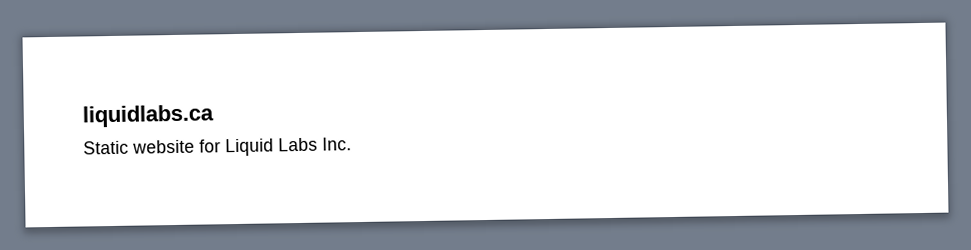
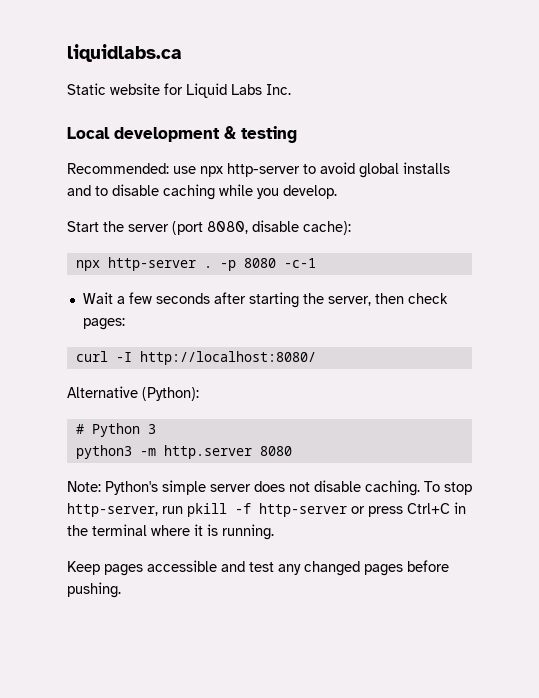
(352, 144) none -> [67,126,297,143] [67,162,450,178] [67,184,337,200] [67,220,351,235] [75,257,316,271] [82,292,448,308] [82,318,125,330] [75,351,316,365] [67,386,199,401] [75,423,156,437] [75,445,292,459] [67,480,472,496] [67,502,466,517] [67,524,274,540] [67,560,449,576] [67,582,121,598] // Local development & testing // Recommended: use npx http-server to avoid global installs and to disable caching while you develop. // Start the server (port 8080, disable cache): // npx http-server . -p 8080 -c-1 // Wait a few seconds after starting the server, then check pages: // curl -I http://localhost:8080/ // Alternative (Python): // # Python 3 // python3 -m http.server 8080 // Note: Python's simple server does not disable caching. To stop http-server, run pkill -f http-server or press Ctrl+C in the terminal where it is running. // Keep pages accessible and test any changed pages before pushing.

